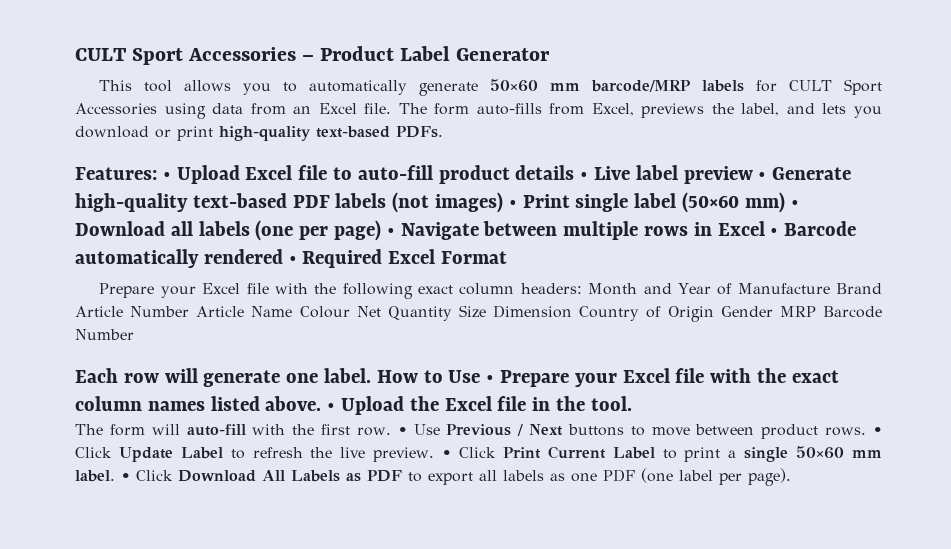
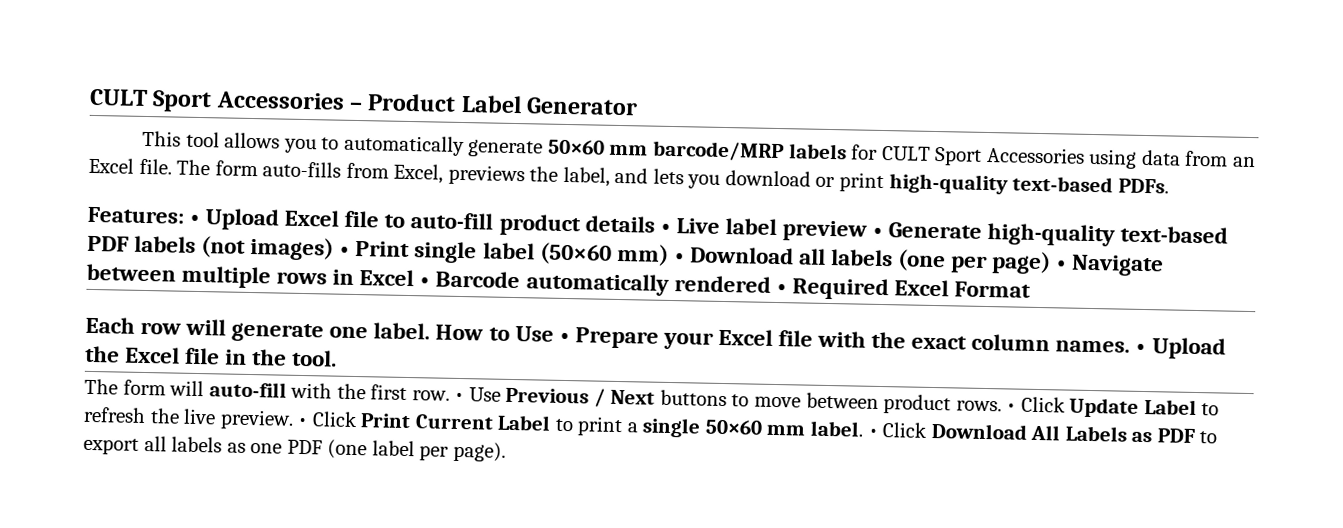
[99,283,883,299] [75,305,882,322] [75,329,134,340] // Prepare your Excel file with the following exact column headers: Month and Year of Manufacture Brand Article Number Article Name Colour Net Quantity Size Dimension Country of Origin Gender MRP Barcode Number -> (1031, 289) none
[147,396,322,411] names listed above. -> [1055,340,1131,353] names.

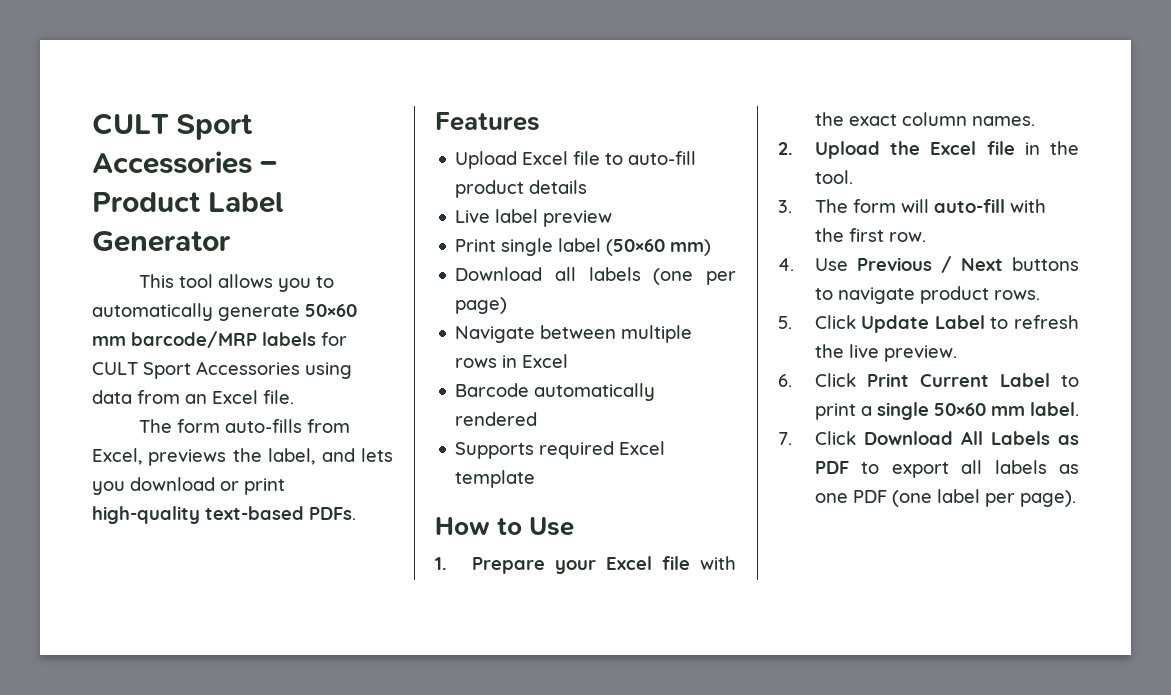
(172, 166) none -> (294, 397) //
[87,206,201,225] Features: • -> [435,112,540,131] Features //
[659,223,671,233] • -> (588, 187) //
[871,222,1229,247] [87,235,351,261] • Generate high-quality text-based PDF labels (not images) • -> (613, 218) //
[673,253,685,263] • -> (712, 247) //
[1055,260,1068,270] • -> (508, 305) //
[419,277,431,287] • -> (569, 361) //
[775,277,1031,301] [85,316,431,343] • Required Excel Format // Each row will generate one label. -> [455,441,666,459] [455,470,536,488] // Supports required Excel template //
[558,332,570,343] • -> [435,557,447,570] // 1.
[1135,343,1147,354] • -> [778,142,793,155] // 2.
(338, 358) none -> [778,200,792,213] 3.
[454,392,465,402] • -> [778,258,794,271] // 4.
[754,392,879,409] move between -> [837,287,915,304] navigate
[1006,403,1017,412] • -> [778,316,792,329] // 5.
[297,417,309,427] • -> [778,374,792,387] // 6.
[867,428,878,437] • -> [778,432,792,445] // 7.

